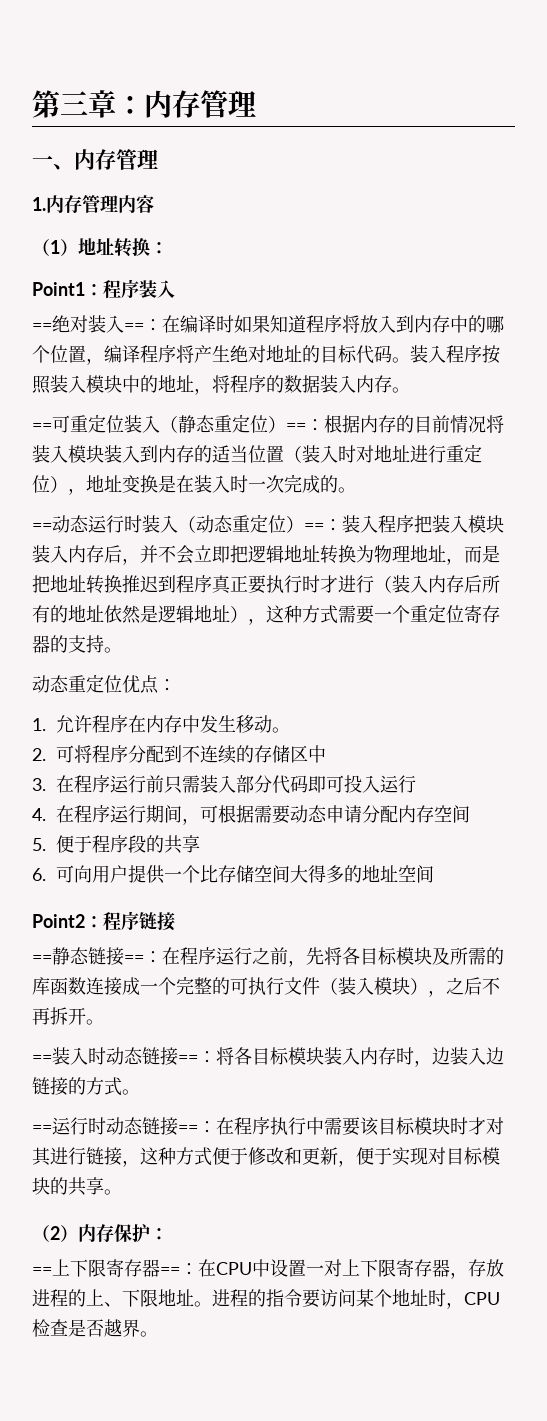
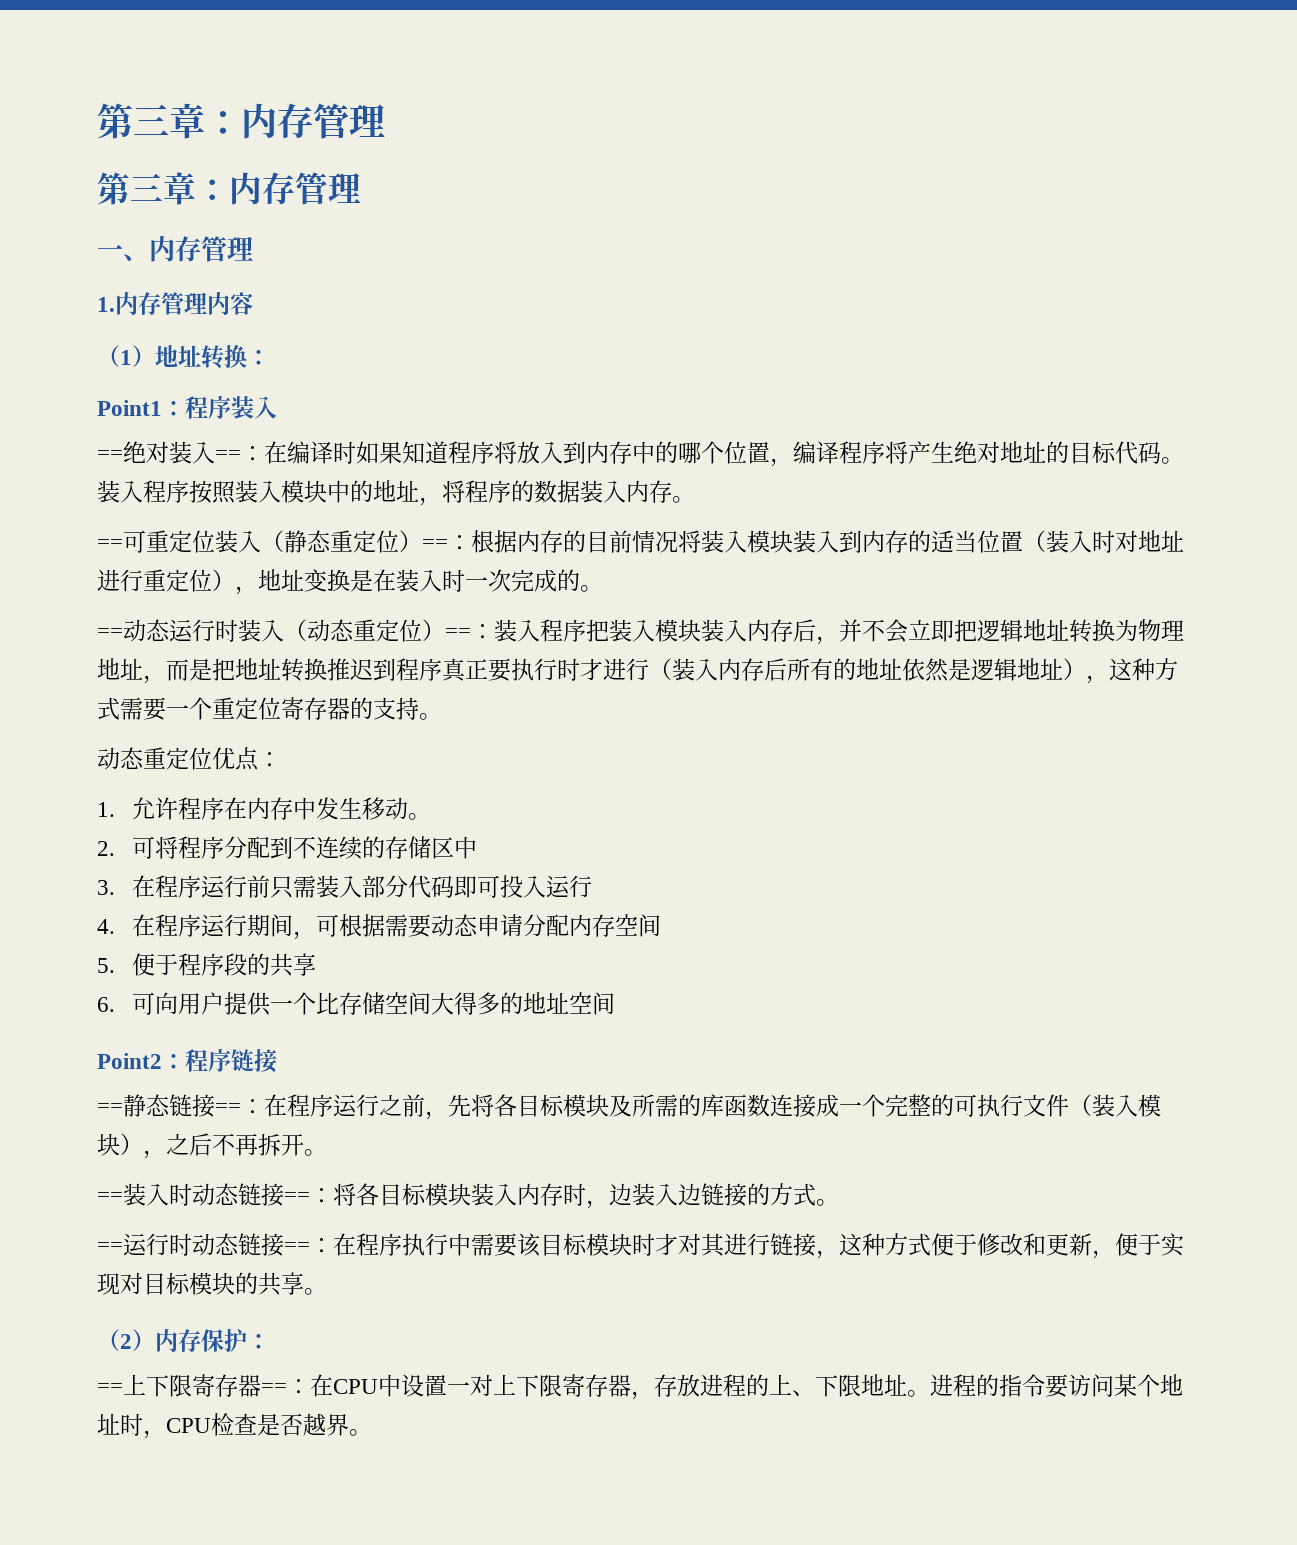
[32,90,256,118] 第三章：内存管理 -> [97,103,385,139] [97,172,361,205] 第三章：内存管理 // 第三章：内存管理

